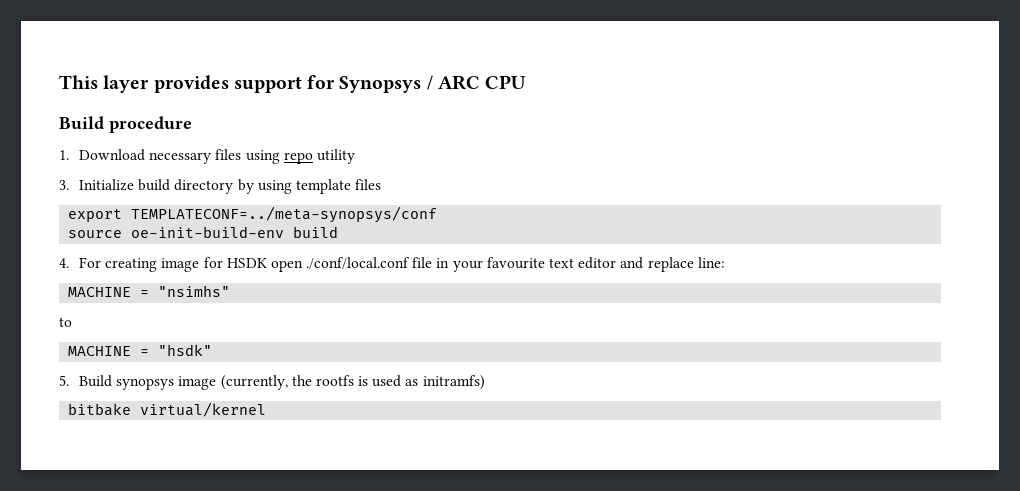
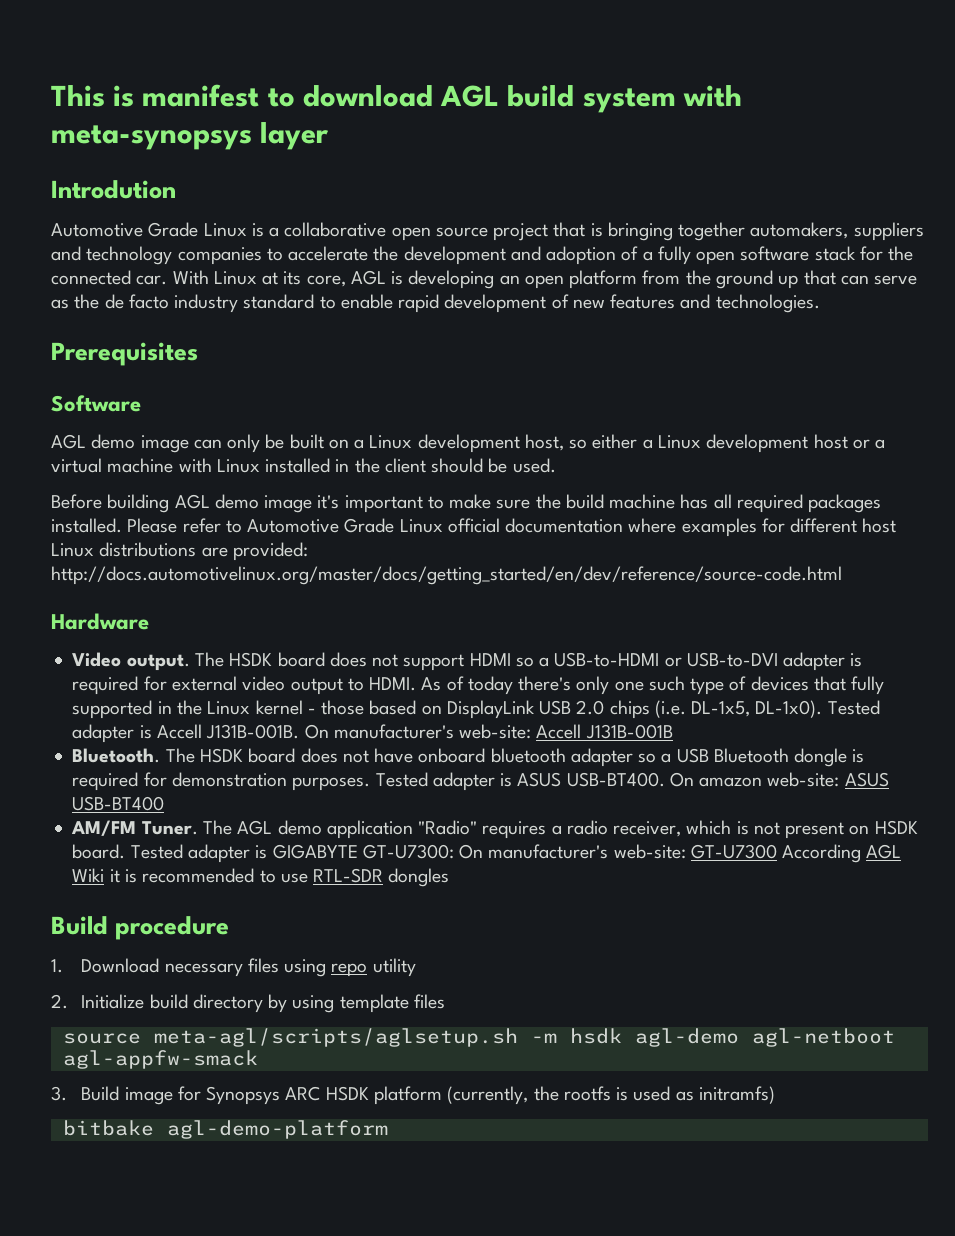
[103,75,527,93] layer provides support for Synopsys / ARC CPU -> [113,84,742,113] [51,122,330,150] [51,180,176,199] [51,222,924,241] [51,246,914,265] [51,270,918,289] [51,294,820,313] [51,342,198,366] [51,395,141,412] [51,434,886,453] [51,458,556,473] [51,494,882,513] [51,518,897,537] [51,542,308,561] [51,566,842,585] [51,613,149,630] [72,652,863,671] [72,676,885,695] [72,700,880,719] [72,724,673,743] [72,748,865,767] [72,772,889,791] [72,796,165,811] [71,820,918,839] [72,844,902,863] [72,868,450,887] is manifest to download AGL build system with meta-synopsys layer // Introdution // Automotive Grade Linux is a collaborative open source project that is bringing together automakers, suppliers and technology companies to accelerate the development and adoption of a fully open software stack for the connected car. With Linux at its core, AGL is developing an open platform from the ground up that can serve as the de facto industry standard to enable rapid development of new features and technologies. // Prerequisites // Software // AGL demo image can only be built on a Linux development host, so either a Linux development host or a virtual machine with Linux installed in the client should be used. // Before building AGL demo image it's important to make sure the build machine has all required packages installed. Please refer to Automotive Grade Linux official documentation where examples for different host Linux distributions are provided: http://docs.automotivelinux.org/master/docs/getting_started/en/dev/reference/source-code.html // Hardware // Video output. The HSDK board does not support HDMI so a USB-to-HDMI or USB-to-DVI adapter is required for external video output to HDMI. As of today there's only one such type of devices that fully supported in the Linux kernel - those based on DisplayLink USB 2.0 chips (i.e. DL-1x5, DL-1x0). Tested adapter is Accell J131B-001B. On manufacturer's web-site: Accell J131B-001B // Bluetooth. The HSDK board does not have onboard bluetooth adapter so a USB Bluetooth dongle is required for demonstration purposes. Tested adapter is ASUS USB-BT400. On amazon web-site: ASUS USB-BT400 // AM/FM Tuner. The AGL demo application "Radio" requires a radio receiver, which is not present on HSDK board. Tested adapter is GIGABYTE GT-U7300: On manufacturer's web-site: GT-U7300 According AGL Wiki it is recommended to use RTL-SDR dongles
[59,180,69,190] 3. -> [51,994,68,1009] 2.
[68,206,438,223] [68,226,339,238] [59,257,725,272] [68,285,231,297] [59,317,72,327] [68,344,213,356] [59,375,217,390] // export TEMPLATECONF=../meta-synopsys/conf // source oe-init-build-env build // 4. For creating image for HSDK open ./conf/local.conf file in your favourite text editor and replace line: // MACHINE = "nsimhs" // to // MACHINE = "hsdk" // 5. Build synopsys image -> [62,1028,895,1047] [62,1050,258,1069] [51,1086,442,1105] // source meta-agl/scripts/aglsetup.sh -m hsdk agl-demo agl-netboot agl-appfw-smack // 3. Build image for Synopsys ARC HSDK platform
[140,402,267,417] virtual/kernel -> [166,1120,388,1139] agl-demo-platform

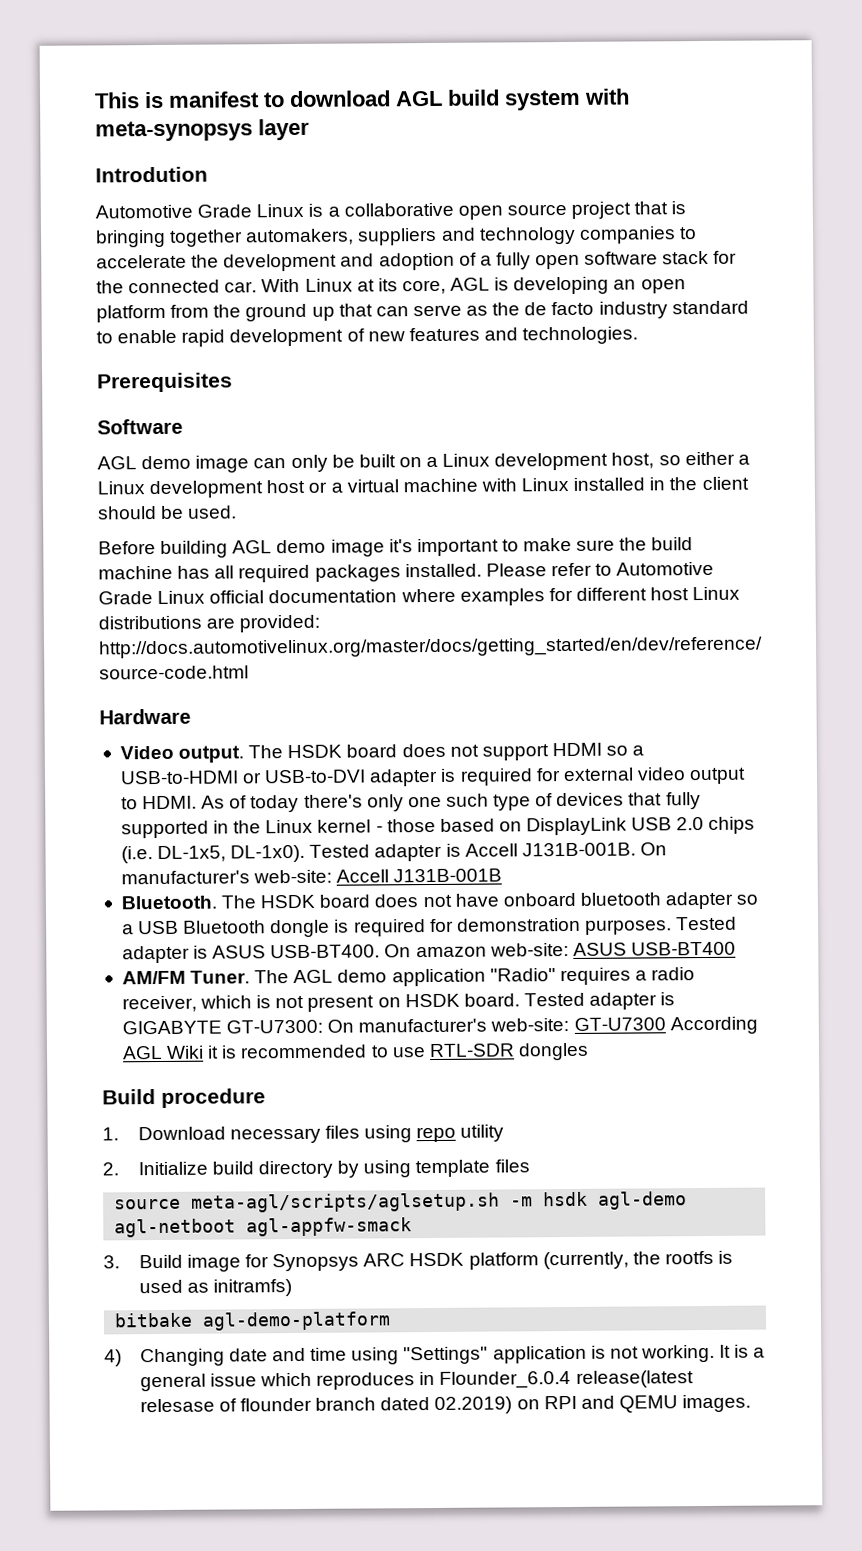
(388, 1129) none -> [104,1344,766,1367] [139,1370,694,1392] [139,1394,752,1414] // 4) Changing date and time using "Settings" application is not working. It is a general issue which reproduces in Flounder_6.0.4 release(latest relesase of flounder branch dated 02.2019) on RPI and QEMU images.

